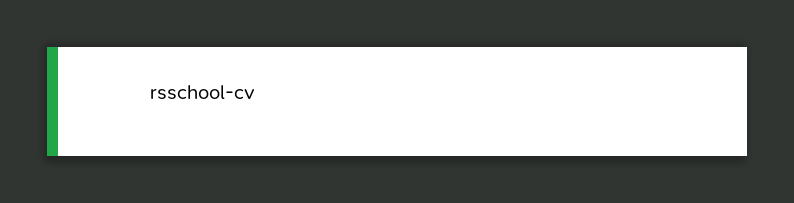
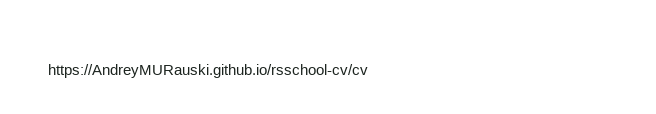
[150,85,255,100] rsschool-cv -> [48,64,368,78] https://AndreyMURauski.github.io/rsschool-cv/cv

